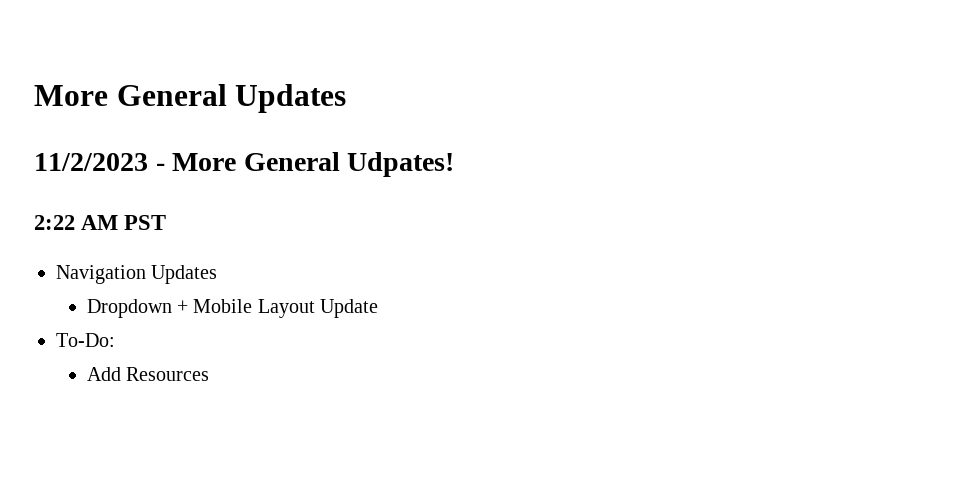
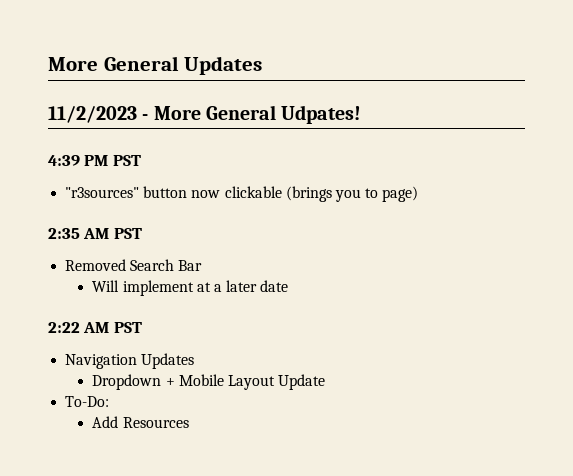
(455, 164) none -> [48,155,141,166] [65,186,419,202] [48,228,142,239] [65,259,203,271] [92,280,289,296] // 4:39 PM PST // "r3sources" button now clickable (brings you to page) // 2:35 AM PST // Removed Search Bar // Will implement at a later date

